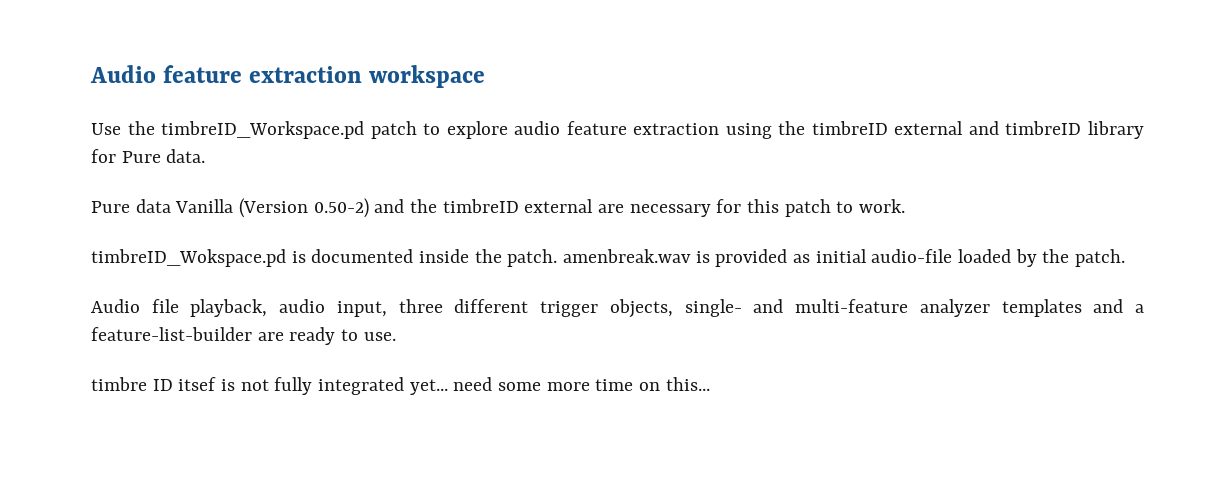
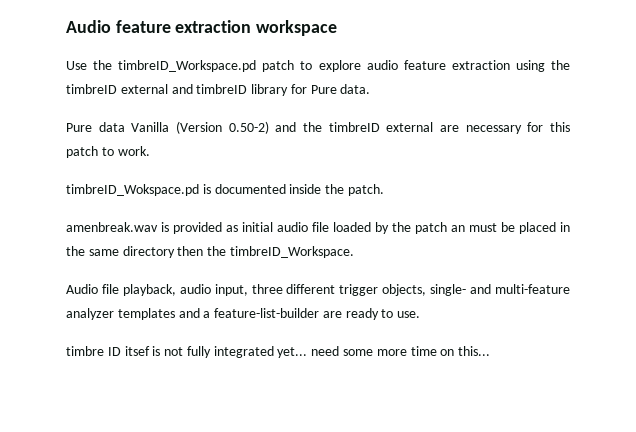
(558, 258) none -> (384, 190) //
[871,249,953,263] audio-file -> [277,222,329,232] audio file
[1075,249,1126,267] patch. -> [415,222,570,234] [66,246,354,258] patch an must be placed in the same directory then the timbreID_Workspace.

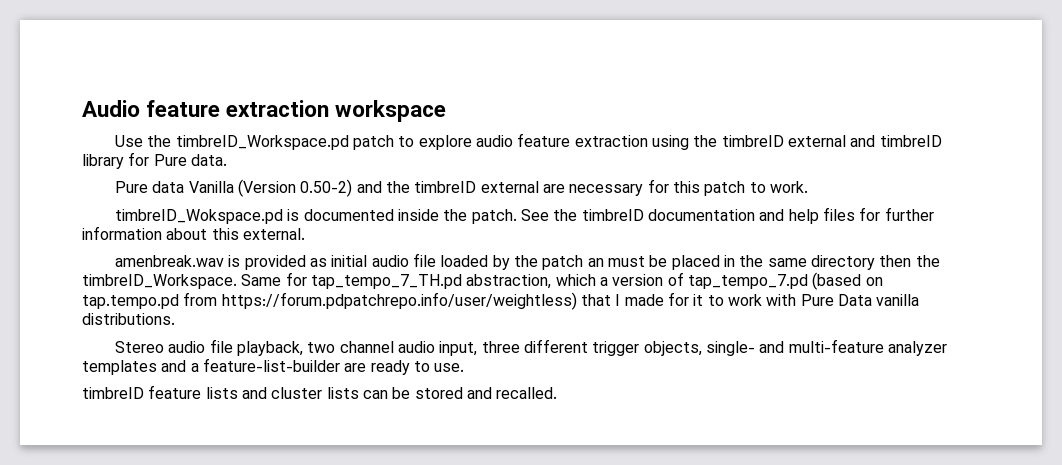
(384, 190) none -> [521,207,934,224] [82,226,305,240] See the timbreID documentation and help files for further information about this external.
[66,284,176,296] // Audio file playback, -> [241,272,883,290] [82,292,920,310] [82,313,175,325] [115,339,394,356] Same for tap_tempo_7_TH.pd abstraction, which a version of tap_tempo_7.pd (based on tap.tempo.pd from https://forum.pdpatchrepo.info/user/weightless) that I made for it to work with Pure Data vanilla distributions. // Stereo audio file playback, two channel
[66,346,491,358] timbre ID itsef is not fully integrated yet... need some more time on this... -> [82,385,558,399] timbreID feature lists and cluster lists can be stored and recalled.

